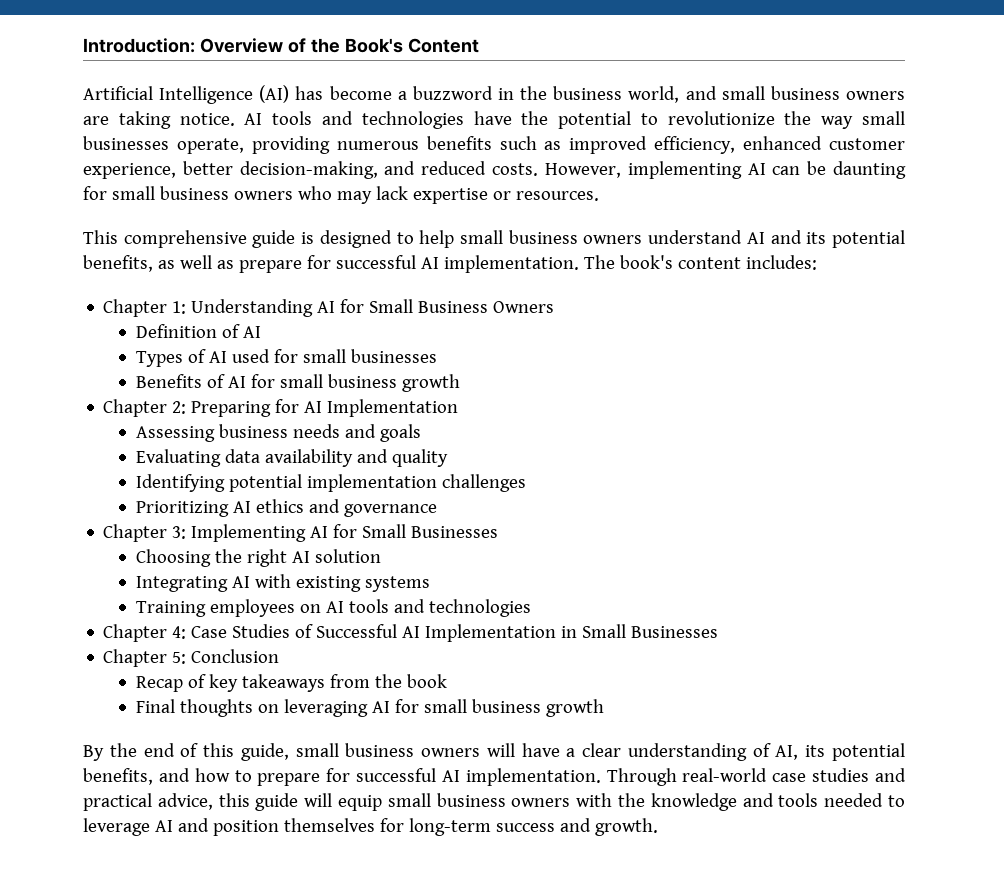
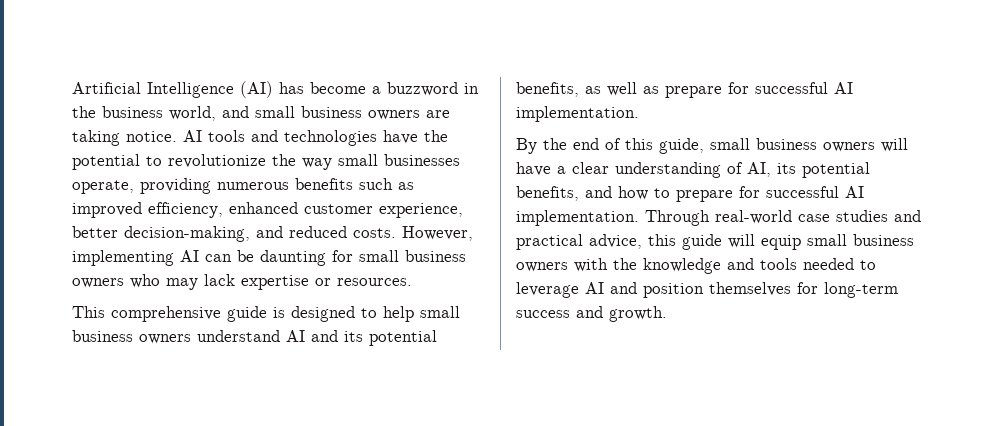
[83,38,479,53] Introduction: Overview of the Book's Content // -> (72, 88) none
[583,255,817,270] [103,299,555,317] [136,324,262,338] [136,349,438,367] [136,374,461,392] [103,399,459,417] [136,424,422,442] [136,449,449,467] [136,474,527,492] [136,499,438,517] [103,524,499,542] [136,549,382,567] [136,574,431,592] [136,599,532,617] [103,624,719,642] [103,649,280,667] [136,674,448,692] [136,699,605,717] The book's content includes: // Chapter 1: Understanding AI for Small Business Owners // Definition of AI // Types of AI used for small businesses // Benefits of AI for small business growth // Chapter 2: Preparing for AI Implementation // Assessing business needs and goals // Evaluating data availability and quality // Identifying potential implementation challenges // Prioritizing AI ethics and governance // Chapter 3: Implementing AI for Small Businesses // Choosing the right AI solution // Integrating AI with existing systems // Training employees on AI tools and technologies // Chapter 4: Case Studies of Successful AI Implementation in Small Businesses // Chapter 5: Conclusion // Recap of key takeaways from the book // Final thoughts on leveraging AI for small business growth -> (639, 114) none

